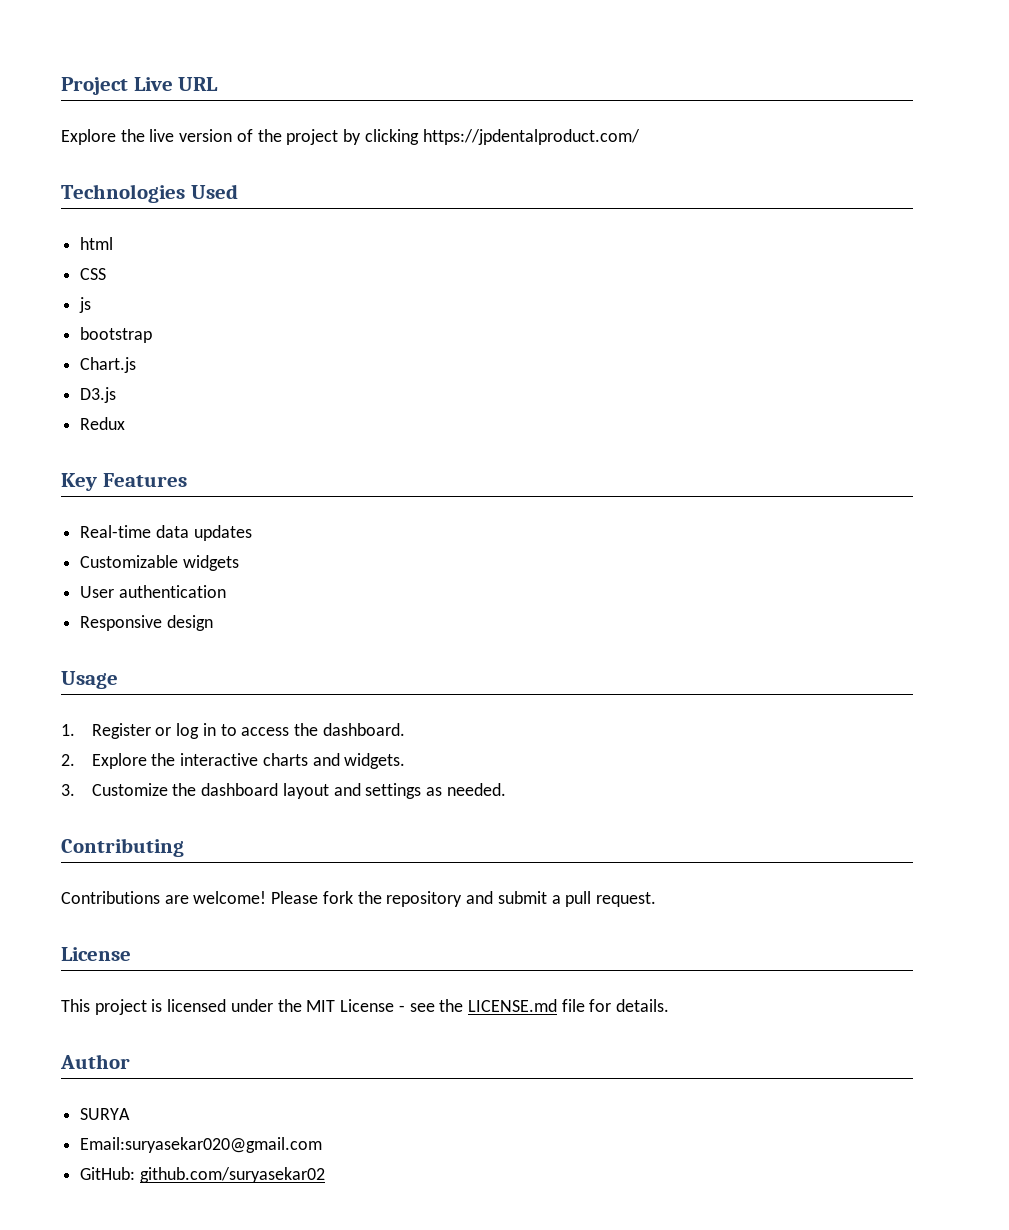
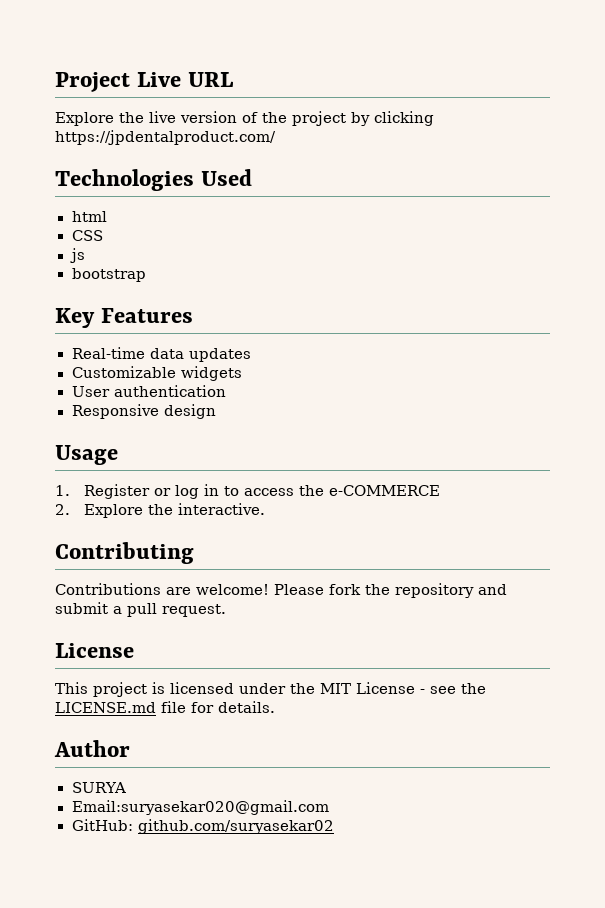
[80,357,137,373] [80,387,117,403] [80,417,126,430] // Chart.js // D3.js // Redux -> (146, 275) none
[322,723,405,736] dashboard. -> [329,485,441,496] e-COMMERCE
[180,753,406,769] [61,783,506,799] interactive charts and widgets. // 3. Customize the dashboard layout and settings as needed. -> [178,503,266,515] interactive.

